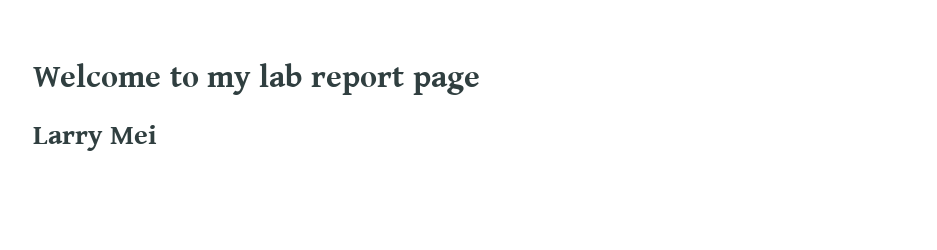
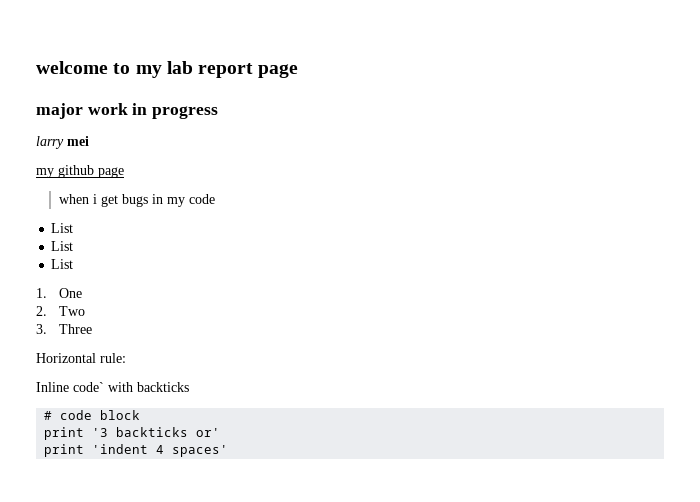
[33,63,161,87] Welcome -> [36,61,108,74] welcome
[33,125,157,151] Larry Mei -> [36,103,219,119] [36,136,89,149] [36,165,124,178] [59,194,216,207] [51,223,74,233] [51,241,74,251] [51,259,74,269] [36,288,83,298] [36,306,86,316] [36,324,93,334] [36,353,126,363] [36,382,189,392] [44,410,141,420] [44,427,221,440] [44,444,229,457] major work in progress // larry mei // my github page // when i get bugs in my code // List // List // List // 1. One // 2. Two // 3. Three // Horizontal rule: // Inline code` with backticks // # code block // print '3 backticks or' // print 'indent 4 spaces'

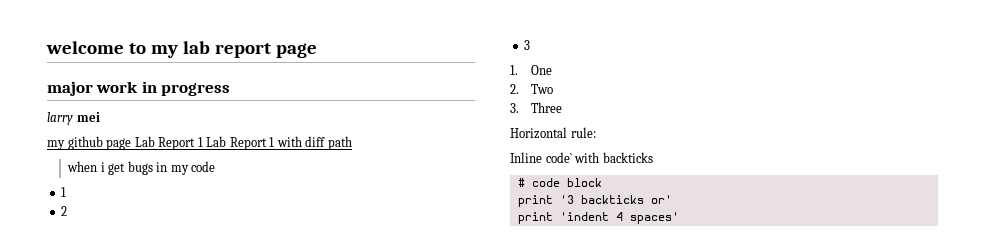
(124, 172) none -> [134,136,352,150] Lab Report 1 Lab Report 1 with diff path
[51,223,74,233] [51,241,74,251] [51,259,74,269] List // List // List -> [61,187,67,197] [61,206,68,216] [524,40,531,50] 1 // 2 // 3

